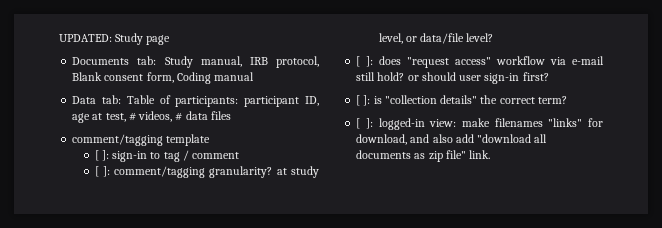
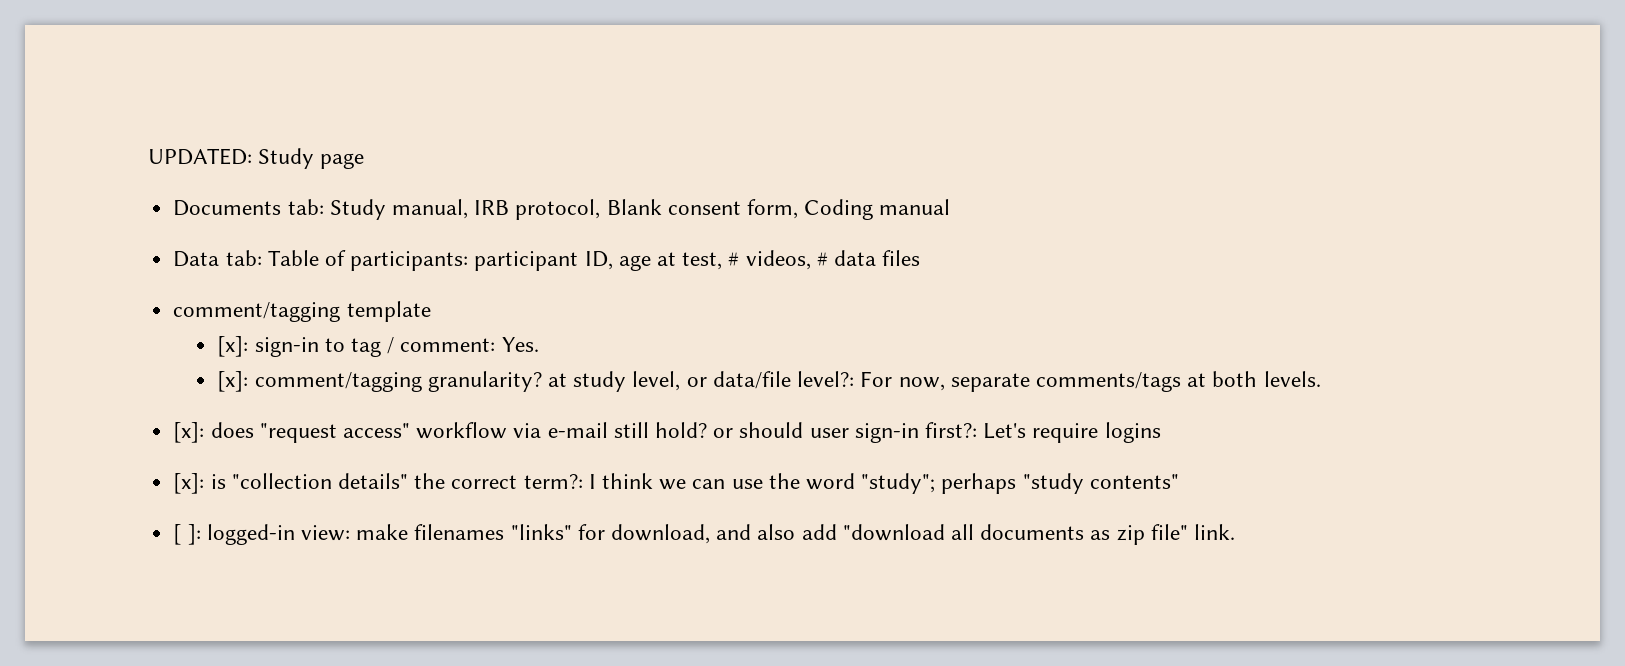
[94,150,109,161] [ ]: -> [217,336,249,357] [x]:
[192,152,240,159] [94,166,110,177] comment // [ ]: -> [400,337,539,352] [217,371,249,392] comment: Yes. // [x]:
[466,33,494,42] [356,56,374,67] level? // [ ]: -> [797,371,1321,392] [173,422,205,443] level?: For now, separate comments/tags at both levels. // [x]:
[522,72,549,81] [356,95,371,106] first? // [ ]: -> [925,422,1161,443] [173,473,205,494] first?: Let's require logins // [x]:
[537,96,567,104] term? -> [523,473,1179,494] term?: I think we can use the word "study"; perhaps "study contents"

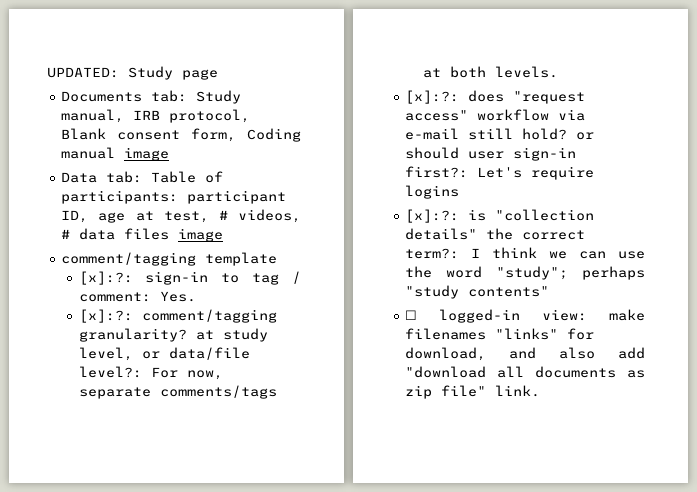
(951, 207) none -> [124,147,170,161] image
(921, 258) none -> [178,228,224,242] image
[217,336,249,357] [x]: -> [78,271,133,285] [x]:?:
[217,371,249,392] [x]: -> [78,309,133,323] [x]:?:
[173,422,205,443] [x]: -> [405,90,460,104] [x]:?:
[173,473,205,494] [x]: -> [405,209,460,223] [x]:?:
[173,524,201,545] [ ]: -> [405,310,418,320] ☐

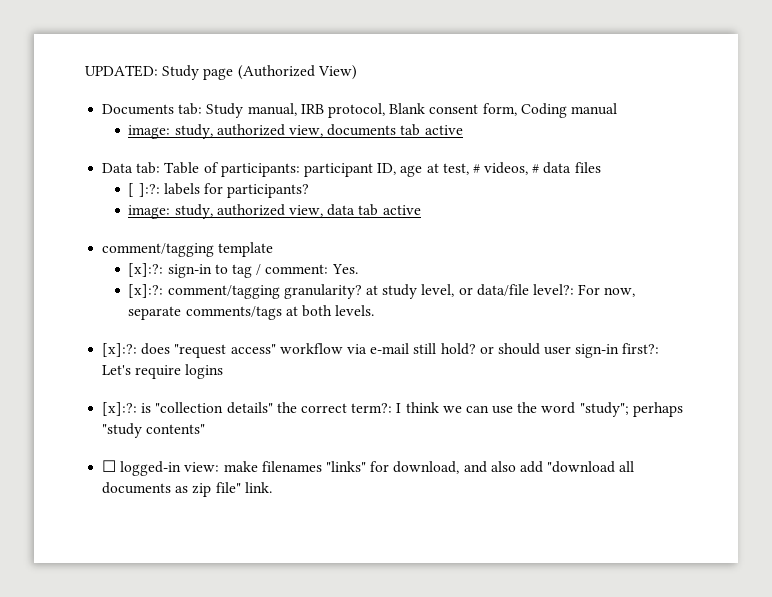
(218, 74) none -> [237,65,357,80] (Authorized View)
[124,147,170,161] image -> [128,124,463,139] // image: study, authorized view, documents tab active
[178,228,224,242] image -> [128,183,310,198] [128,204,421,219] // [ ]:?: labels for participants? // image: study, authorized view, data tab active

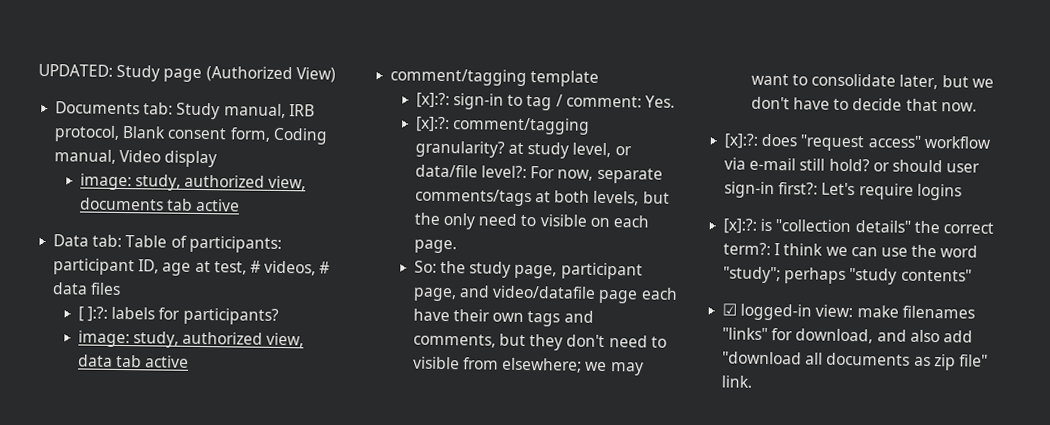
[570,103,617,115] manual -> [54,149,218,168] manual, Video display
[335,305,375,316] levels. -> [593,190,670,206] [413,212,649,230] [413,239,457,254] [413,260,643,280] [412,285,678,304] [412,308,594,327] [412,333,667,351] [412,356,644,376] [750,73,994,90] [750,96,977,112] levels, but the only need to visible on each page. // So: the study page, participant page, and video/datafile page each have their own tags and comments, but they don't need to visible from elsewhere; we may want to consolidate later, but we don't have to decide that now.
[102,460,117,472] ☐ -> [722,303,738,316] ☑

